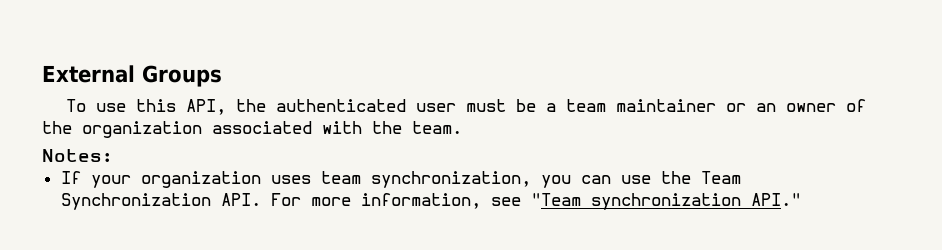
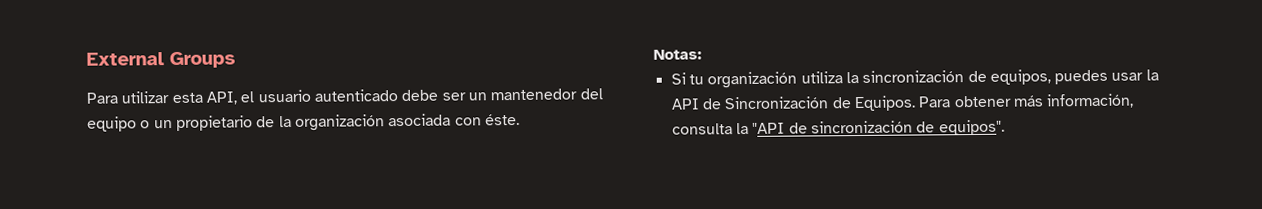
[65,99,866,115] [42,121,462,138] [42,149,112,162] [60,171,741,188] [60,193,801,210] To use this API, the authenticated user must be a team maintainer or an owner of the organization associated with the team. // Notes: // If your organization uses team synchronization, you can use the Team Synchronization API. For more information, see "Team synchronization API." -> [86,88,603,105] [87,113,520,132] [653,49,702,60] [670,69,1159,89] [670,93,1135,112] [671,119,1005,136] Para utilizar esta API, el usuario autenticado debe ser un mantenedor del equipo o un propietario de la organización asociada con éste. // Notas: // Si tu organización utiliza la sincronización de equipos, puedes usar la API de Sincronización de Equipos. Para obtener más información, consulta la "API de sincronización de equipos".

